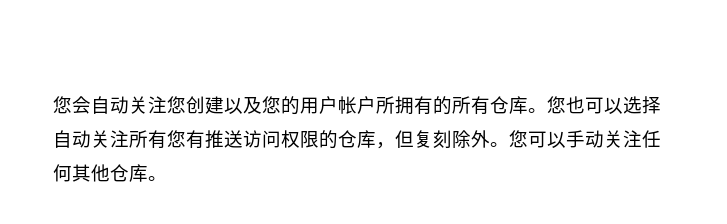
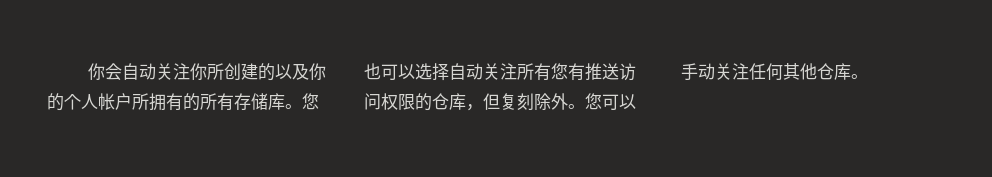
[53,96,72,114] 您 -> [88,63,106,80] 你
[167,96,338,115] 您创建以及您的用户 -> [190,63,327,81] [47,93,98,111] 你所创建的以及你的个人
[490,96,509,114] 仓 -> [234,93,268,110] 存储

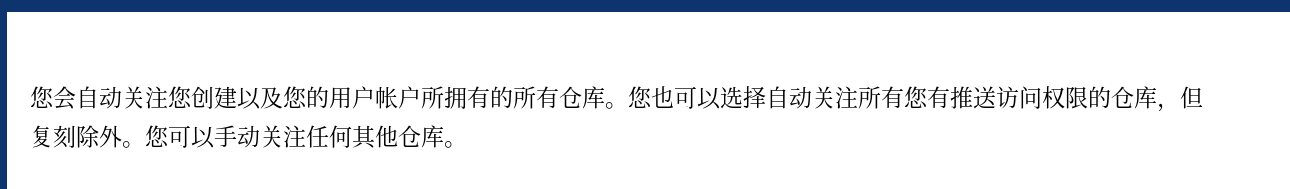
[88,63,106,80] 你 -> [30,86,54,108] 您
[190,63,327,81] [47,93,98,111] 你所创建的以及你的个人 -> [168,86,375,110] 您创建以及您的用户
[234,93,268,110] 存储 -> [559,86,582,108] 仓

